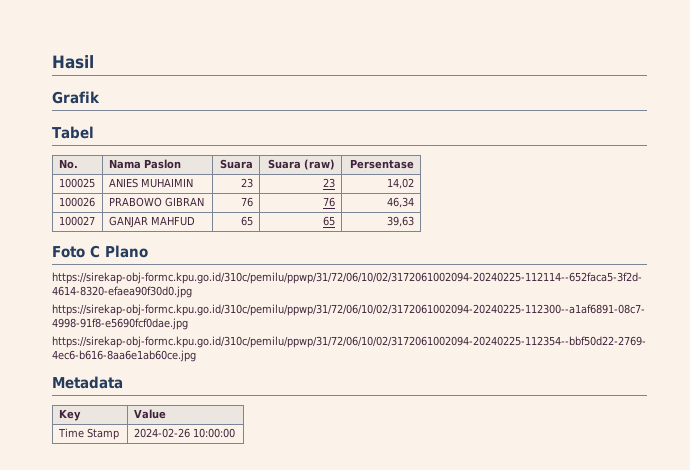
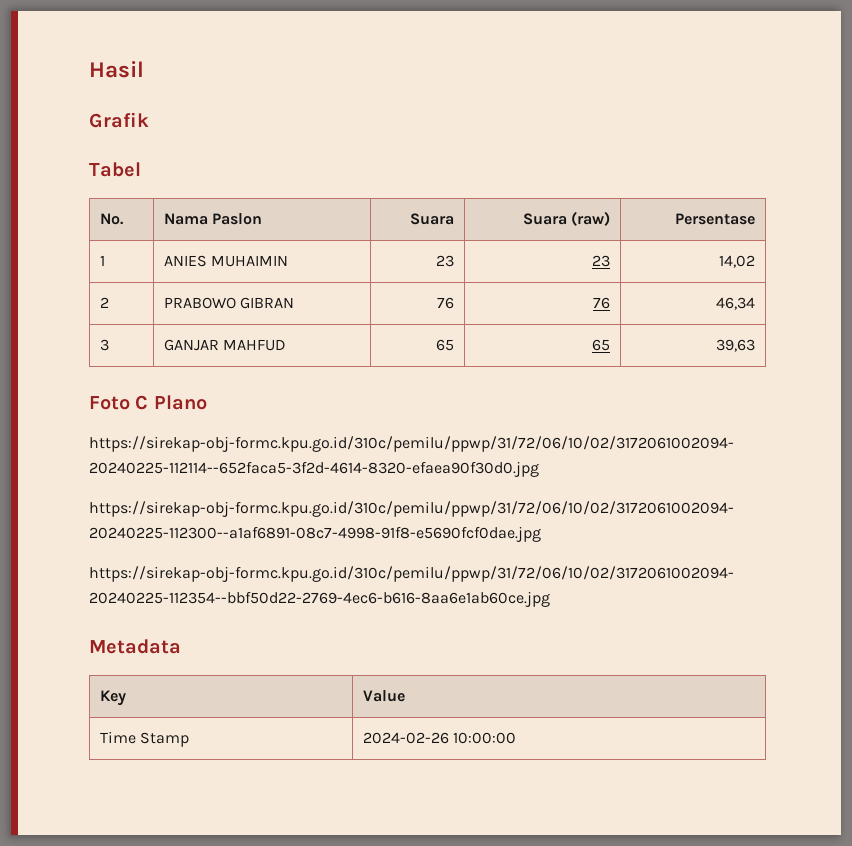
[58,178,95,188] 100025 -> [99,255,105,266] 1
[58,197,95,207] 100026 -> [99,297,109,308] 2
[58,216,95,226] 100027 -> [99,339,109,351] 3

